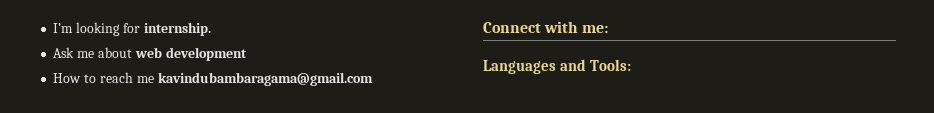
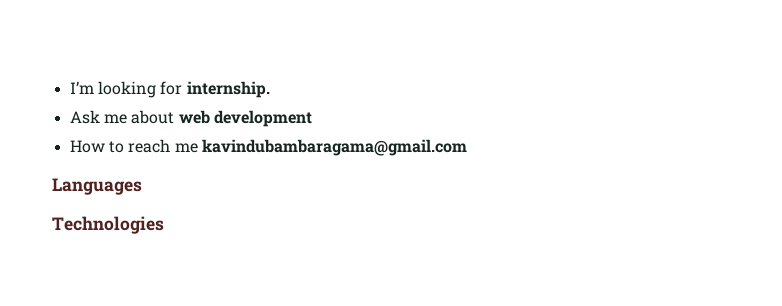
[483,21,609,33] [483,59,631,74] Connect with me: // Languages and Tools: -> [52,178,142,195] [52,216,164,234] Languages // Technologies

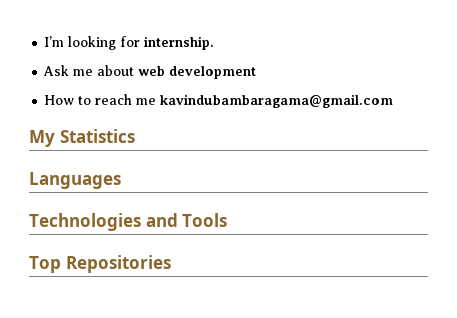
(467, 147) none -> [29,129,135,147] // My Statistics
(164, 225) none -> [145,213,228,227] [29,255,171,273] and Tools // Top Repositories

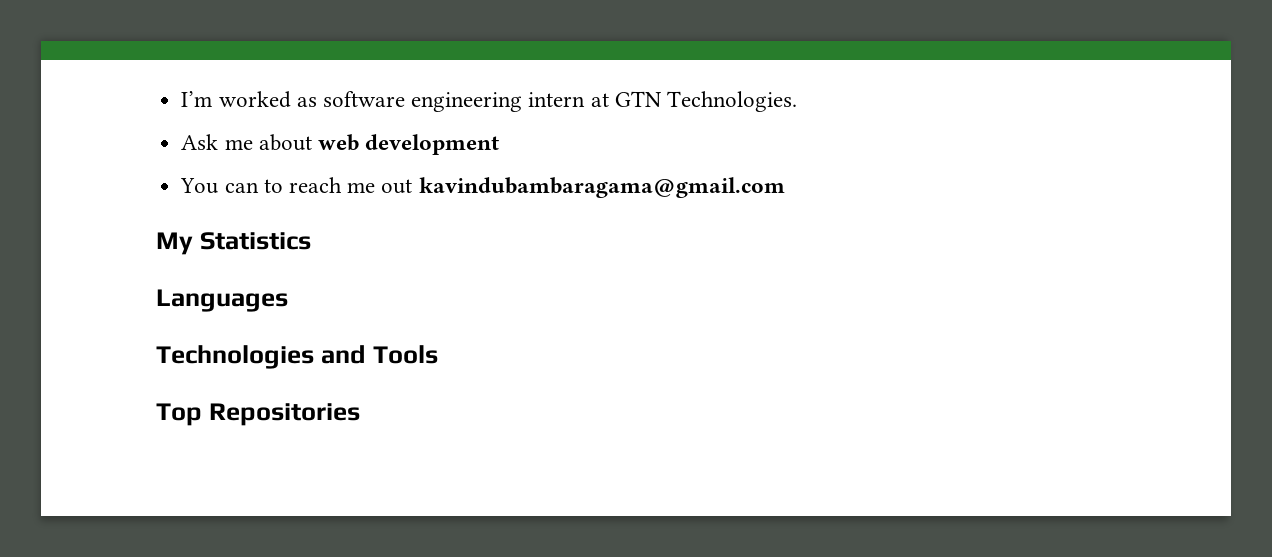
[68,36,215,50] looking for internship. -> [218,91,797,112] worked as software engineering intern at GTN Technologies.
[44,95,75,105] How -> [180,178,259,194] You can
(157, 101) none -> [381,179,413,194] out

